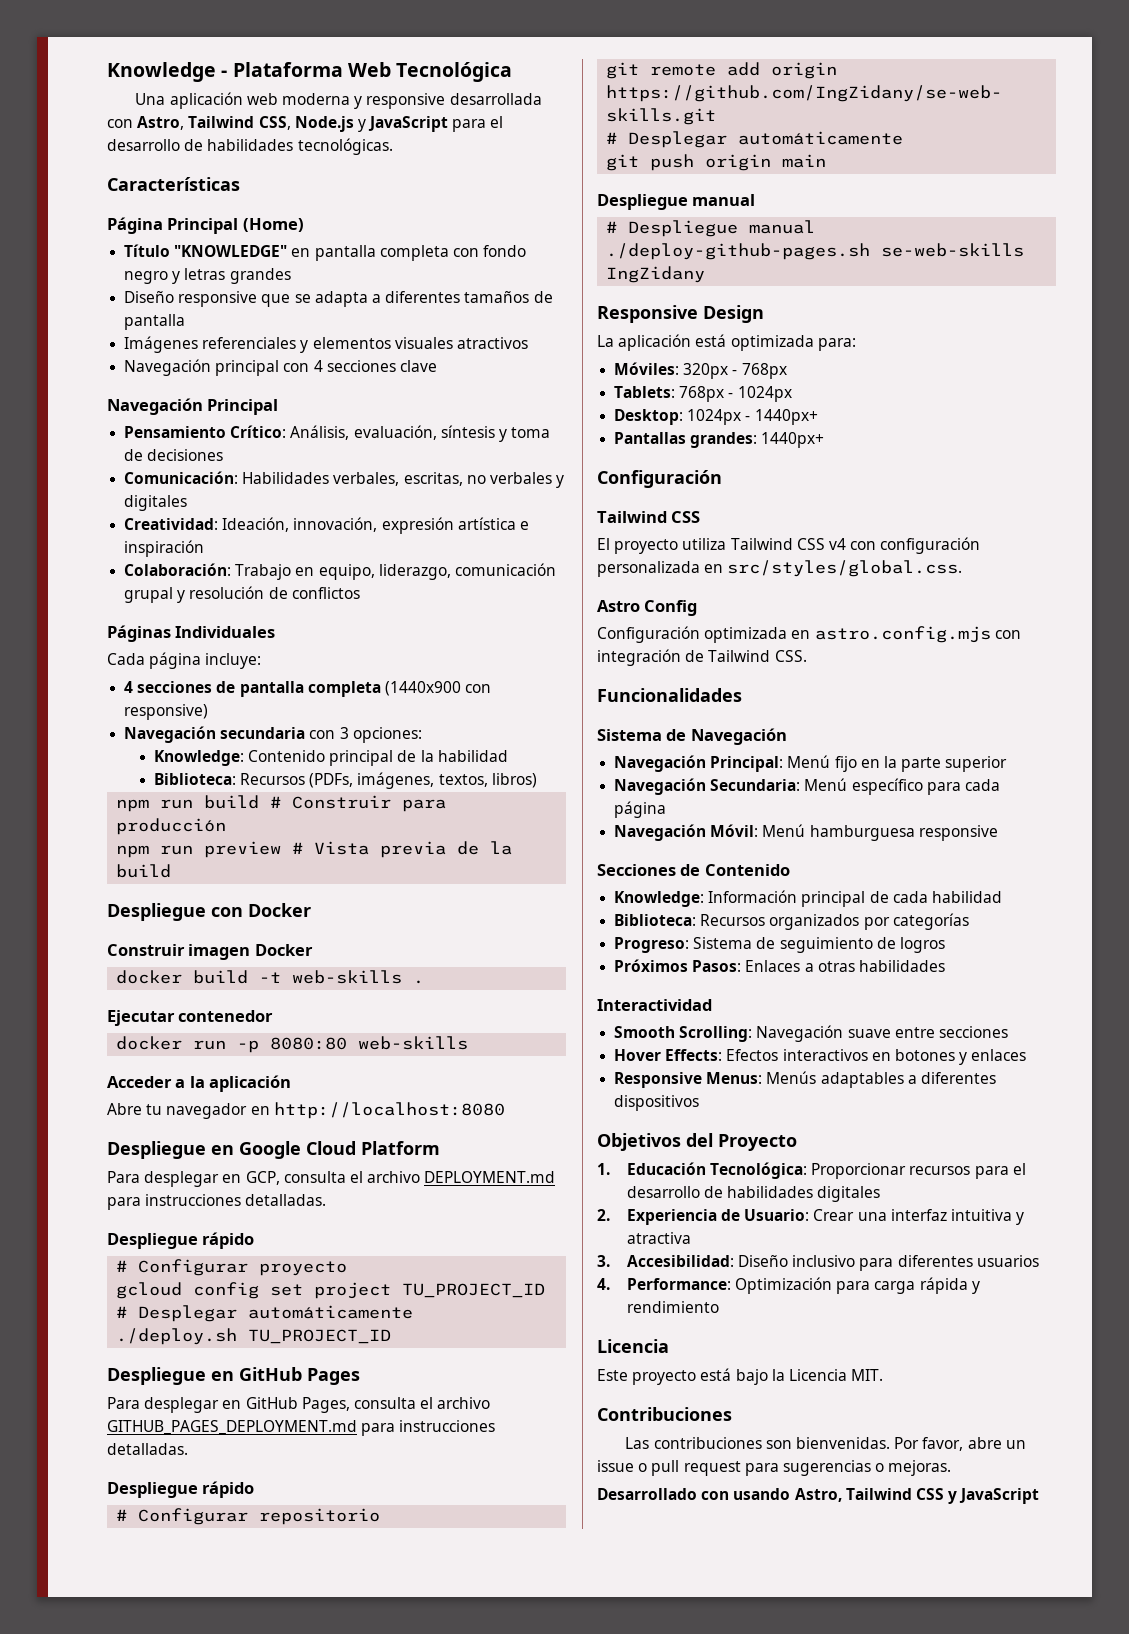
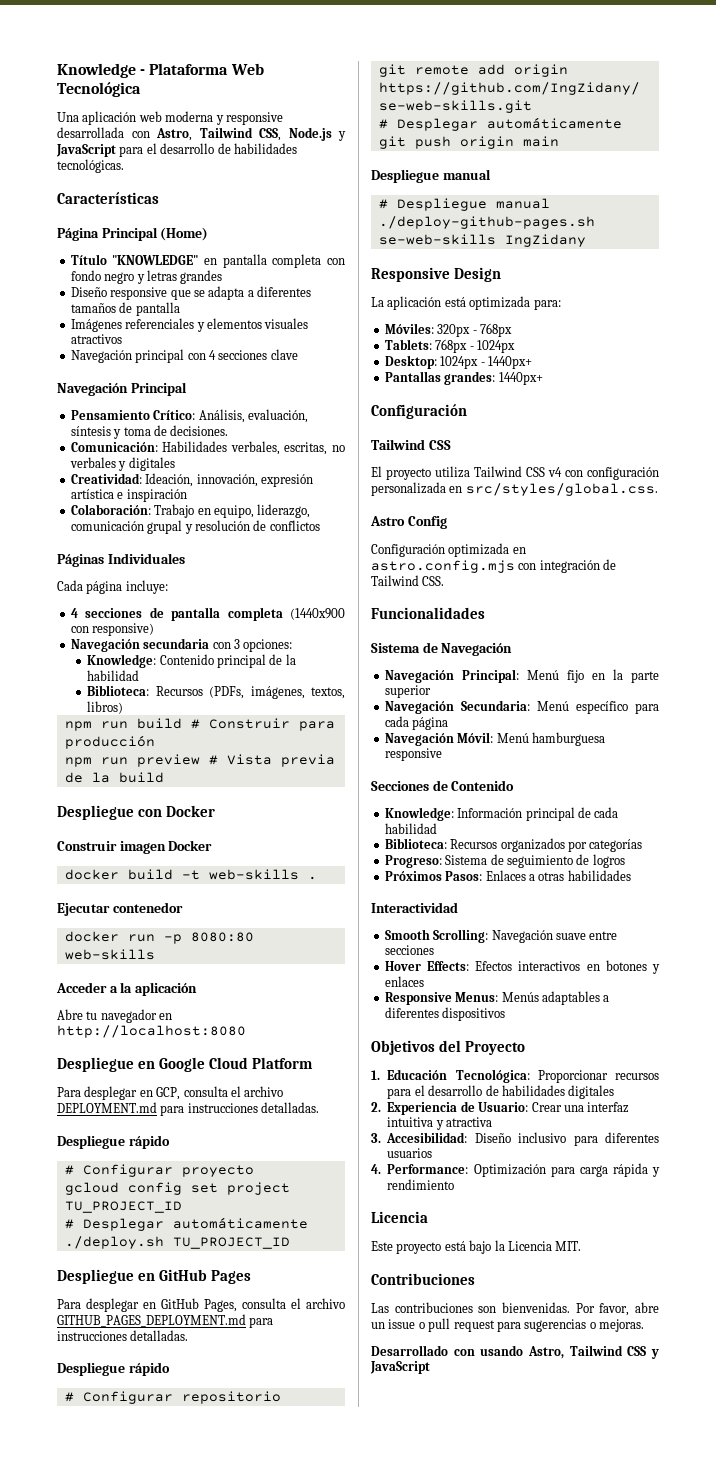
[147,449,224,461] decisiones -> [170,425,229,436] decisiones.

